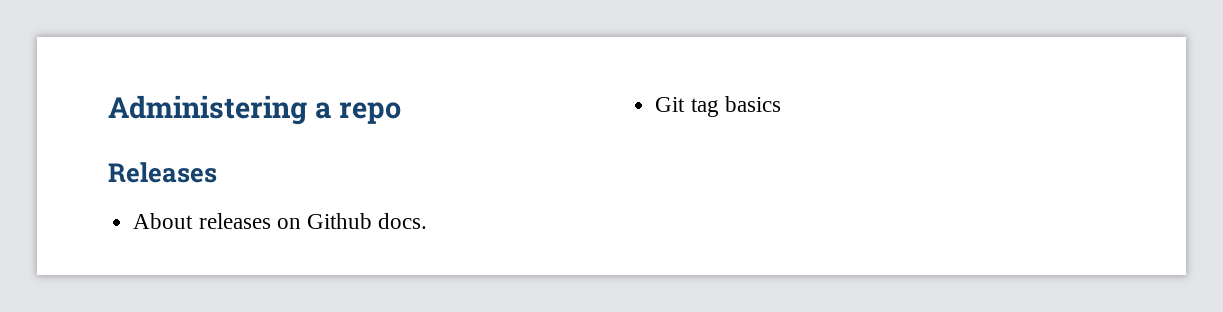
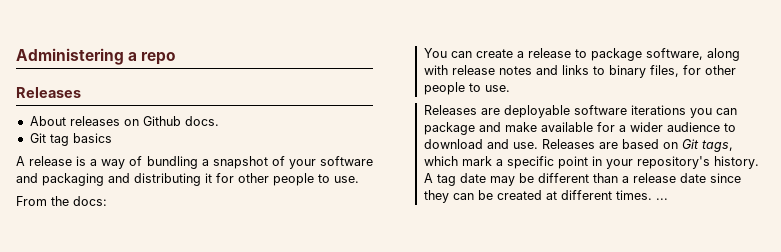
(781, 104) none -> [16,156,373,169] [16,173,359,186] [16,196,107,206] [424,48,741,61] [424,65,737,78] [424,82,511,95] [424,105,738,118] [424,122,737,135] [424,139,734,152] [424,156,760,169] [424,173,742,186] [424,190,669,203] // A release is a way of bundling a snapshot of your software and packaging and distributing it for other people to use. // From the docs: // You can create a release to package software, along with release notes and links to binary files, for other people to use. // Releases are deployable software iterations you can package and make available for a wider audience to download and use. Releases are based on Git tags, which mark a specific point in your repository's history. A tag date may be different than a release date since they can be created at different times. ...

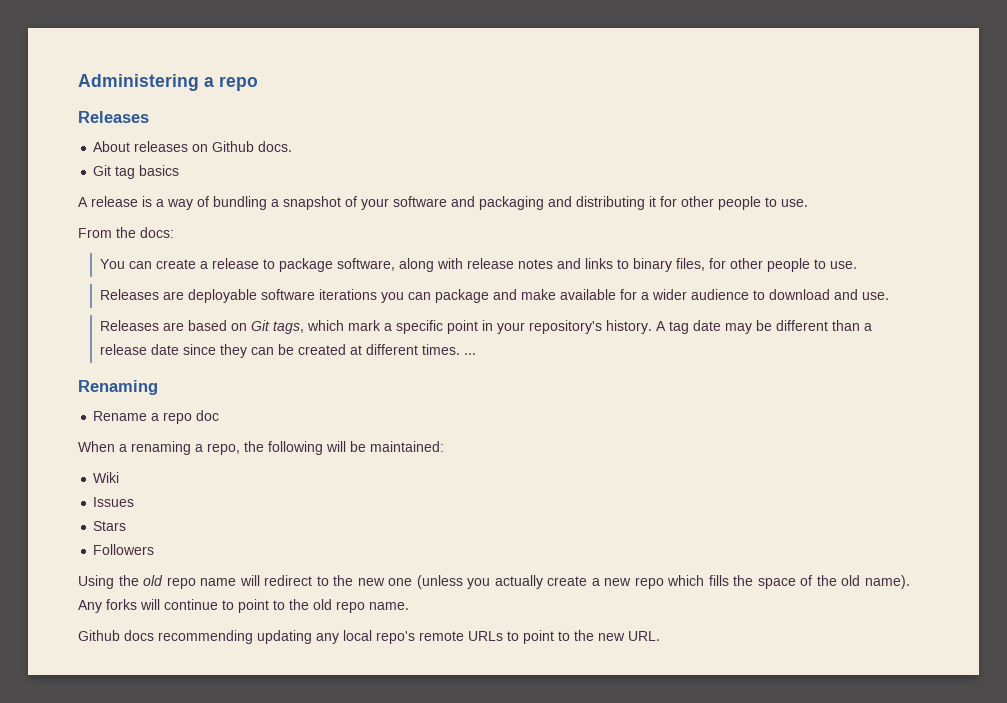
(539, 145) none -> (889, 296) //
(669, 199) none -> [78,380,158,395] [93,410,220,424] [78,441,444,455] [93,472,120,483] [93,497,135,507] [93,521,127,531] [93,544,155,555] [78,575,910,589] [78,599,409,613] [78,630,660,644] // Renaming // Rename a repo doc // When a renaming a repo, the following will be maintained: // Wiki // Issues // Stars // Followers // Using the old repo name will redirect to the new one (unless you actually create a new repo which fills the space of the old name). Any forks will continue to point to the old repo name. // Github docs recommending updating any local repo's remote URLs to point to the new URL.

